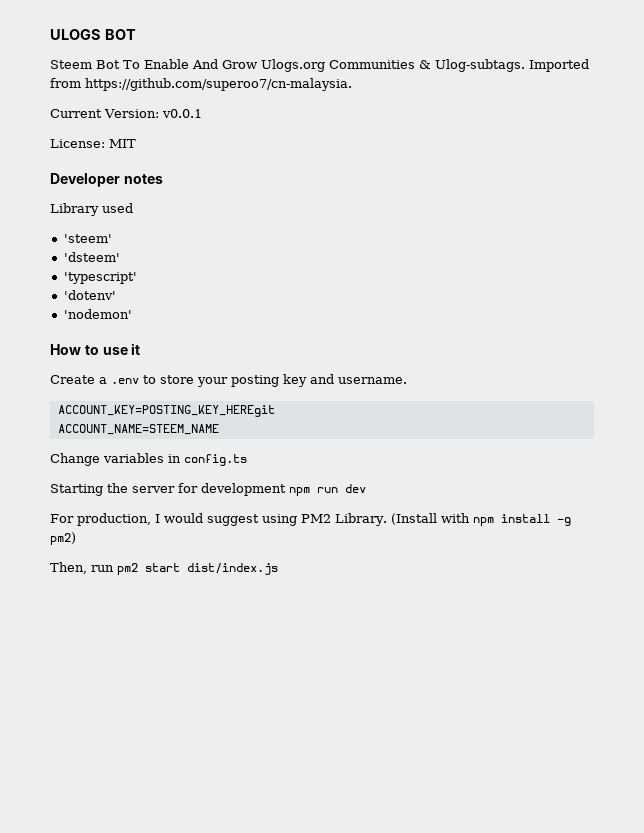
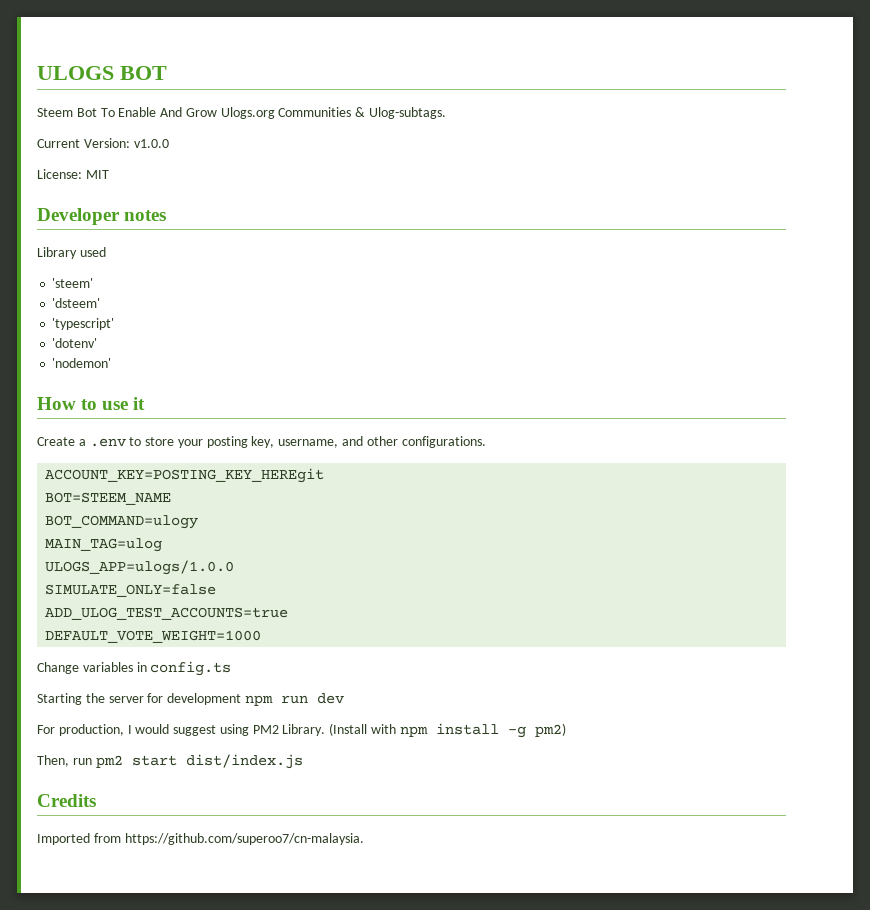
[529,59,589,72] [50,78,352,91] Imported from https://github.com/superoo7/cn-malaysia. -> (447, 113) none
[161,109,202,118] v0.0.1 -> [133,139,169,148] v1.0.0
[283,374,407,387] [57,405,275,417] [57,424,219,435] key and username. // ACCOUNT_KEY=POSTING_KEY_HEREgit // ACCOUNT_NAME=STEEM_NAME -> [251,436,486,448] [45,468,325,483] [45,492,172,505] [45,515,199,529] [45,538,163,552] [45,560,235,575] [45,584,217,597] [45,607,289,620] [45,630,262,643] key, username, and other configurations. // ACCOUNT_KEY=POSTING_KEY_HEREgit // BOT=STEEM_NAME // BOT_COMMAND=ulogy // MAIN_TAG=ulog // ULOGS_APP=ulogs/1.0.0 // SIMULATE_ONLY=false // ADD_ULOG_TEST_ACCOUNTS=true // DEFAULT_VOTE_WEIGHT=1000
(278, 569) none -> [37,794,96,807] [37,833,364,845] // Credits // Imported from https://github.com/superoo7/cn-malaysia.

